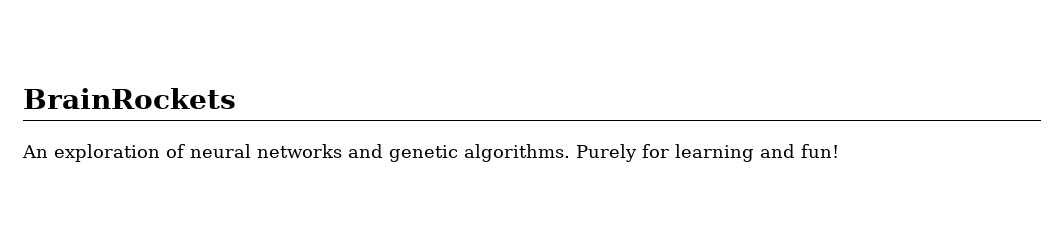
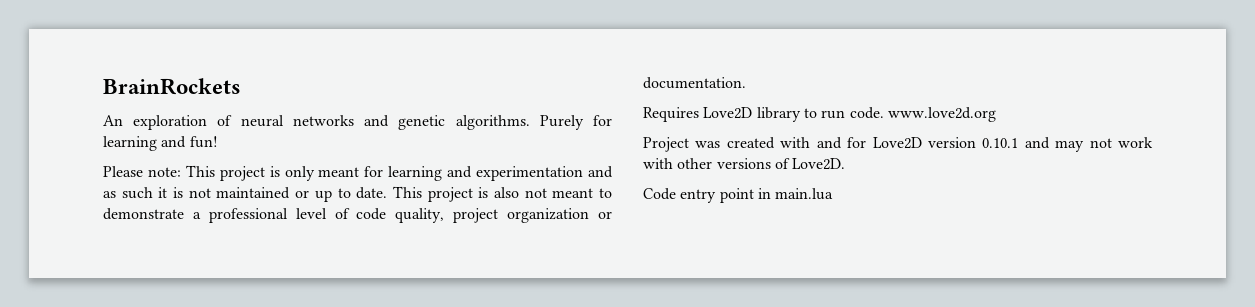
(839, 151) none -> [103,165,614,181] [103,186,612,202] [103,208,613,223] [643,77,746,89] [643,107,996,122] [643,137,1153,152] [643,158,846,170] [643,188,834,203] // Please note: This project is only meant for learning and experimentation and as such it is not maintained or up to date. This project is also not meant to demonstrate a professional level of code quality, project organization or documentation. // Requires Love2D library to run code. www.love2d.org // Project was created with and for Love2D version 0.10.1 and may not work with other versions of Love2D. // Code entry point in main.lua

